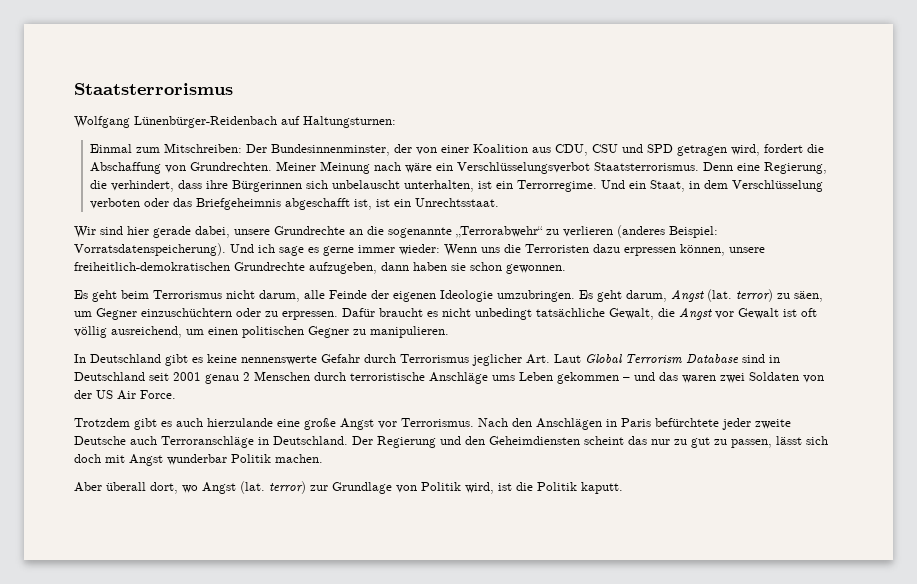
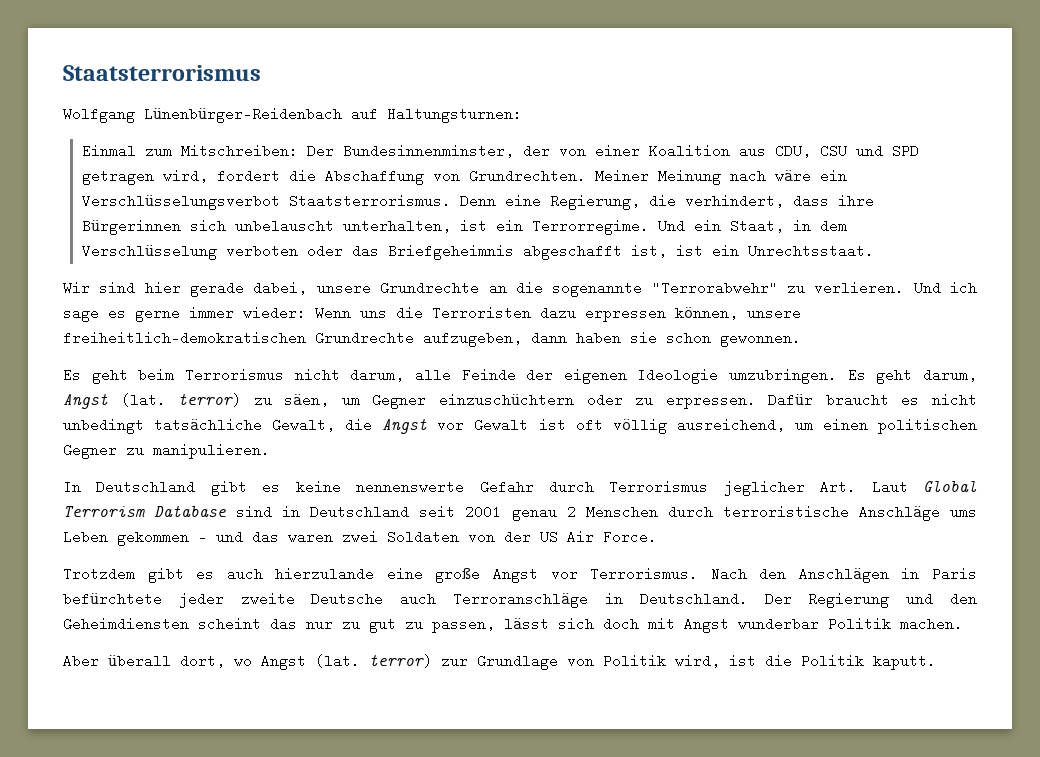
[456,225,718,238] [74,243,226,256] „Terrorabwehr“ zu verlieren (anderes Beispiel: Vorratsdatenspeicherung). -> [651,281,905,295] "Terrorabwehr" zu verlieren.

